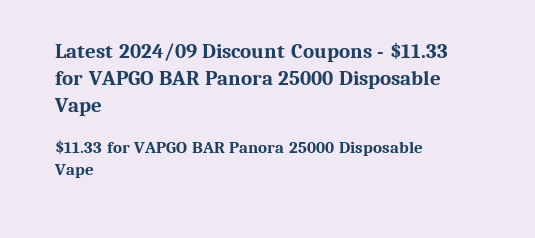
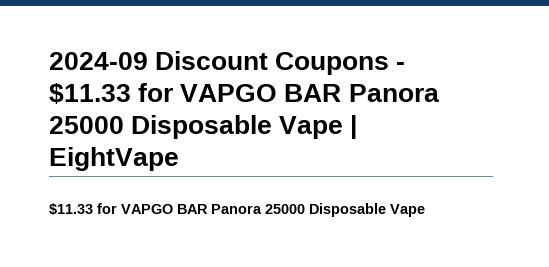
[55,43,197,61] Latest 2024/09 -> [49,52,148,70] 2024-09
(102, 107) none -> [350,115,358,139] [49,147,179,171] | EightVape

